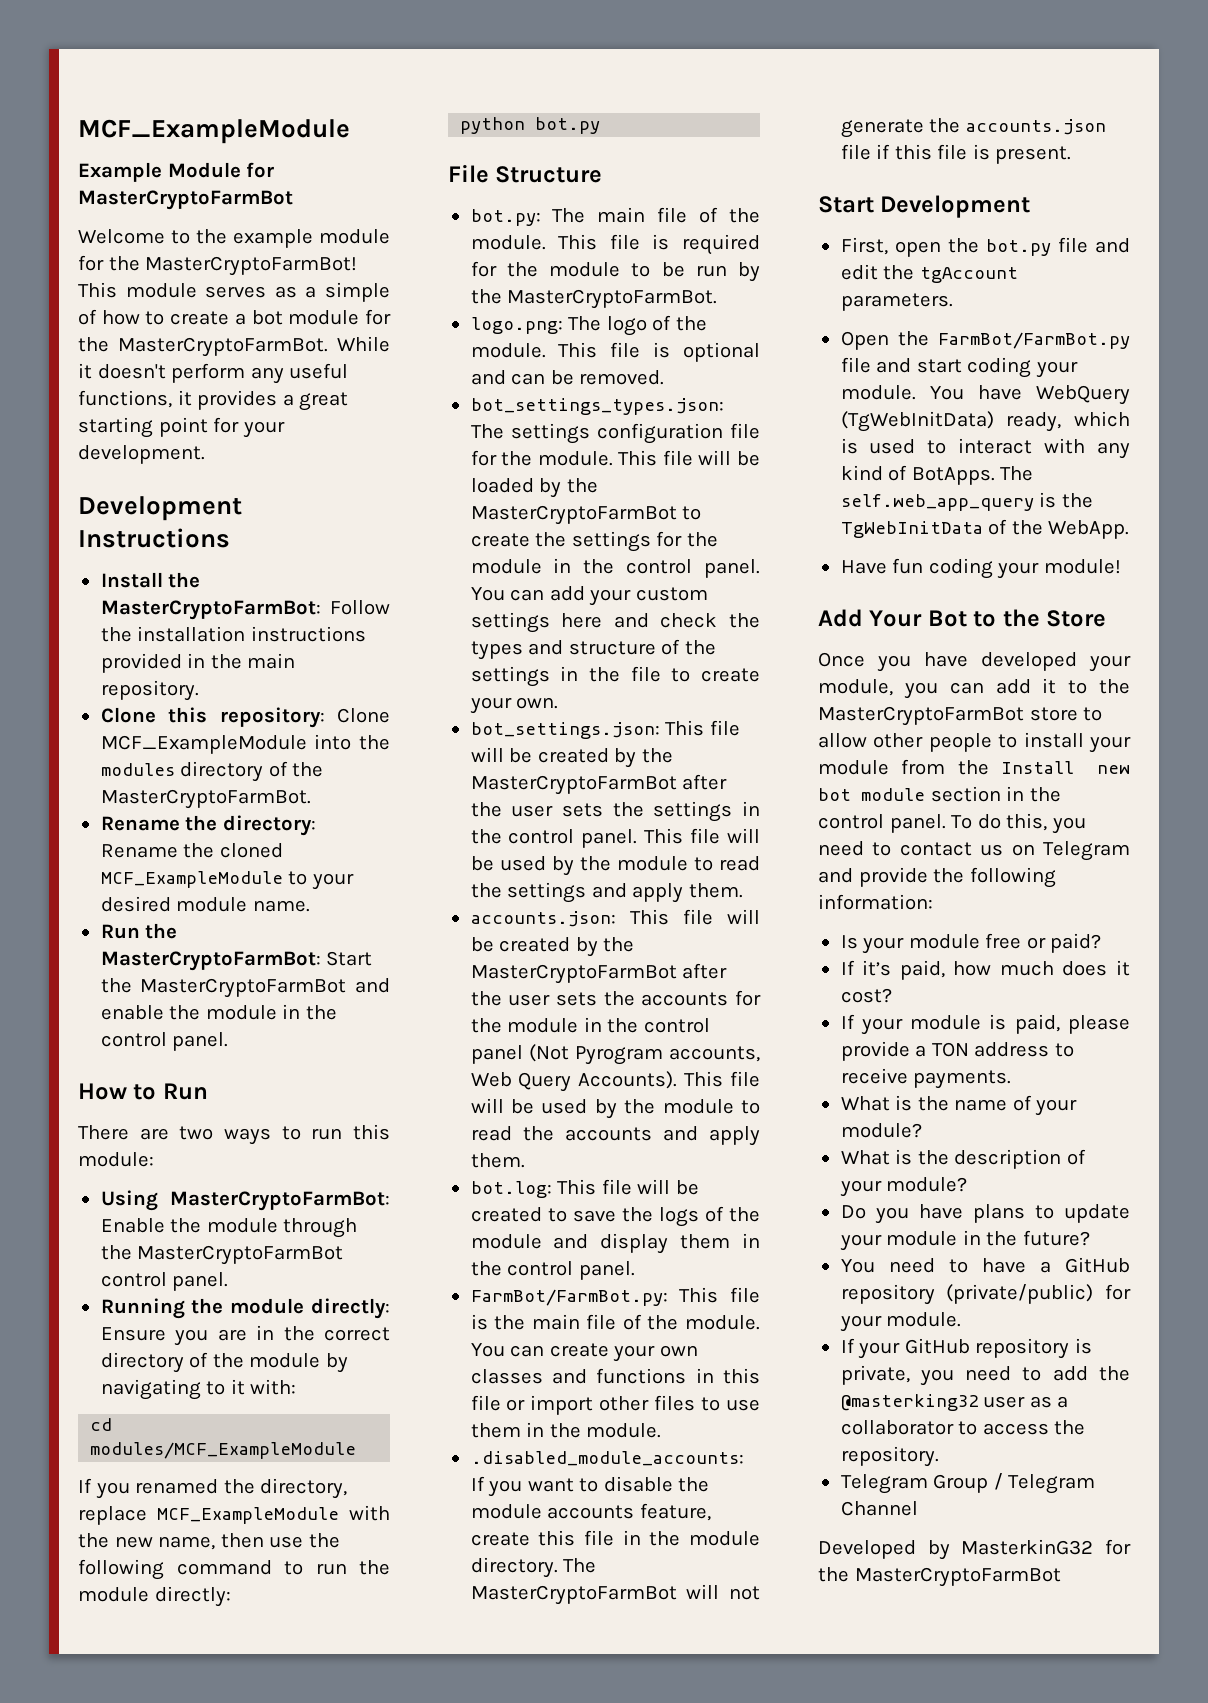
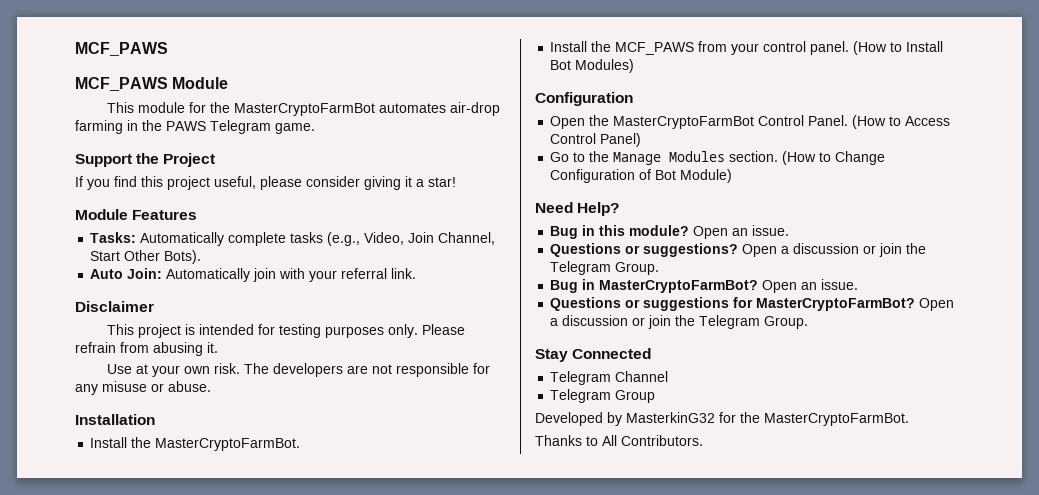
[78,119,350,144] [78,162,275,182] [78,190,293,210] [78,229,390,248] [78,255,358,276] [78,282,390,302] [78,309,392,325] [78,336,390,357] [78,363,349,384] [78,390,349,411] [78,417,285,438] [78,445,205,464] [78,496,242,521] [78,528,230,548] [100,572,201,588] [100,600,390,620] [100,626,366,642] [100,653,296,673] [100,680,199,701] [100,707,390,728] [100,734,390,754] [100,761,324,782] [100,789,311,809] [100,815,316,836] [100,843,283,858] [100,871,354,890] [100,896,310,912] [100,923,178,939] [100,951,373,971] [100,978,390,998] [100,1004,337,1020] [100,1032,229,1051] [78,1083,208,1100] [78,1124,391,1145] [78,1152,154,1167] [100,1190,390,1211] [100,1218,358,1238] [100,1245,344,1265] [100,1272,229,1291] [100,1298,390,1319] [100,1325,390,1346] [100,1352,348,1373] [100,1379,297,1400] [90,1418,113,1431] [90,1442,357,1459] [78,1478,348,1499] [78,1505,390,1525] [78,1533,340,1550] [78,1559,390,1580] [78,1586,231,1607] [460,117,601,134] [448,164,603,183] [470,207,760,226] [470,234,760,255] [470,261,760,282] [470,289,718,309] [470,315,707,336] [470,342,760,362] [470,370,665,385] [470,398,724,415] [470,423,760,444] [470,450,760,466] [470,478,598,498] [470,505,702,525] [470,531,718,552] [470,558,760,578] [470,586,708,606] [470,612,760,633] [470,639,716,660] [470,666,760,687] [469,697,559,714] [470,720,740,739] [470,747,673,768] [470,774,728,795] [470,801,760,822] [470,828,760,848] [470,856,760,876] [470,882,743,903] [470,909,760,927] [470,937,635,957] [470,963,728,984] [470,990,761,1006] [470,1017,710,1033] [470,1044,760,1065] [470,1071,760,1092] [470,1098,760,1119] [470,1126,760,1146] [470,1153,525,1168] [470,1179,699,1198] [470,1206,760,1227] [470,1233,760,1254] [470,1261,635,1280] [470,1287,760,1306] [470,1314,760,1330] [470,1343,698,1362] [470,1368,760,1384] [470,1395,760,1415] [470,1422,662,1438] [470,1451,744,1466] [470,1476,710,1497] [470,1503,711,1521] [470,1530,760,1546] [470,1557,597,1578] [470,1584,760,1605] [840,118,1106,138] [840,144,1072,164] [818,195,1031,218] [840,237,1130,257] [840,264,1018,283] [840,293,953,311] [840,331,1130,350] [840,357,1078,378] [840,385,1130,405] [840,411,1130,432] [840,438,1130,459] [840,465,1034,485] [840,492,1093,511] [840,519,1130,539] [840,558,1121,579] [818,609,1107,627] [818,652,1131,672] [818,678,1130,699] [818,706,1103,726] [818,732,1131,753] [818,759,1130,775] [818,786,1061,802] [818,813,1086,834] [818,841,1130,861] [818,867,1056,888] [818,894,933,910] [840,933,1102,954] [840,960,1130,980] [840,988,892,1003] [840,1014,1130,1035] [840,1041,1074,1061] [840,1068,1012,1089] [840,1095,1078,1116] [840,1123,922,1138] [840,1149,1086,1169] [839,1177,968,1197] [840,1204,1130,1224] [839,1230,1090,1251] [840,1257,1130,1273] [840,1284,1131,1305] [839,1312,962,1332] [840,1338,1092,1359] [840,1365,1130,1386] [840,1394,1069,1411] [840,1420,1086,1435] [840,1446,939,1467] MCF_ExampleModule // Example Module for MasterCryptoFarmBot // Welcome to the example module for the MasterCryptoFarmBot! This module serves as a simple of how to create a bot module for the MasterCryptoFarmBot. While it doesn't perform any useful functions, it provides a great starting point for your development. // Development Instructions // Install the MasterCryptoFarmBot: Follow the installation instructions provided in the main repository. // Clone this repository: Clone MCF_ExampleModule into the modules directory of the MasterCryptoFarmBot. // Rename the directory: Rename the cloned MCF_ExampleModule to your desired module name. // Run the MasterCryptoFarmBot: Start the MasterCryptoFarmBot and enable the module in the control panel. // How to Run // There are two ways to run this module: // Using MasterCryptoFarmBot: Enable the module through the MasterCryptoFarmBot control panel. // Running the module directly: Ensure you are in the correct directory of the module by navigating to it with: // cd modules/MCF_ExampleModule // If you renamed the directory, replace MCF_ExampleModule with the new name, then use the following command to run the module directly: // python bot.py // File Structure // bot.py: The main file of the module. This file is required for the module to be run by the MasterCryptoFarmBot. // logo.png: The logo of the module. This file is optional and can be removed. // bot_settings_types.json: The settings configuration file for the module. This file will be loaded by the MasterCryptoFarmBot to create the settings for the module in the control panel. You can add your custom settings here and check the types and structure of the settings in the file to create your own. // bot_settings.json: This file will be created by the MasterCryptoFarmBot after the user sets the settings in the control panel. This file will be used by the module to read the settings and apply them. // accounts.json: This file will be created by the MasterCryptoFarmBot after the user sets the accounts for the module in the control panel (Not Pyrogram accounts, Web Query Accounts). This file will be used by the module to read the accounts and apply them. // bot.log: This file will be created to save the logs of the module and display them in the control panel. // FarmBot/FarmBot.py: This file is the main file of the module. You can create your own classes and functions in this file or import other files to use them in the module. // .disabled_module_accounts: If you want to disable the module accounts feature, create this file in the module directory. The MasterCryptoFarmBot will not generate the accounts.json file if this file is present. // Start Development // First, open the bot.py file and edit the tgAccount parameters. // Open the FarmBot/FarmBot.py file and start coding your module. You have WebQuery (TgWebInitData) ready, which is used to interact with any kind of BotApps. The self.web_app_query is the TgWebInitData of the WebApp. // Have fun coding your module! // Add Your Bot to the Store // Once you have developed your module, you can add it to the MasterCryptoFarmBot store to allow other people to install your module from the Install new bot module section in the control panel. To do this, you need to contact us on Telegram and provide the following information: // Is your module free or paid? // If it’s paid, how much does it cost? // If your module is paid, please provide a TON address to receive payments. // What is the name of your module? // What is the description of your module? // Do you have plans to update your module in the future? // You need to have a GitHub repository (private/public) for your module. // If your GitHub repository is private, you need to add the @masterking32 user as a collaborator to access the repository. -> [75,42,168,56] [75,77,229,91] [107,102,501,116] [75,120,315,134] [75,153,216,167] [75,176,456,190] [75,209,198,220] [90,232,496,246] [90,250,202,264] [90,268,417,282] [75,301,154,312] [107,324,466,338] [75,342,218,356] [107,363,491,377] [75,381,211,395] [75,414,155,425] [90,437,301,451] [550,41,944,55] [550,59,635,73] [535,92,633,106] [550,115,951,129] [550,133,642,147] [550,151,886,165] [550,169,733,183] [535,202,620,216] [550,225,790,239] [550,243,927,257] [550,261,660,275] [550,279,859,293] [550,297,955,311] [550,315,809,329] [535,348,652,362] [550,371,669,385] MCF_PAWS // MCF_PAWS Module // This module for the MasterCryptoFarmBot automates air-drop farming in the PAWS Telegram game. // Support the Project // If you find this project useful, please consider giving it a star! // Module Features // Tasks: Automatically complete tasks (e.g., Video, Join Channel, Start Other Bots). // Auto Join: Automatically join with your referral link. // Disclaimer // This project is intended for testing purposes only. Please refrain from abusing it. // Use at your own risk. The developers are not responsible for any misuse or abuse. // Installation // Install the MasterCryptoFarmBot. // Install the MCF_PAWS from your control panel. (How to Install Bot Modules) // Configuration // Open the MasterCryptoFarmBot Control Panel. (How to Access Control Panel) // Go to the Manage Modules section. (How to Change Configuration of Bot Module) // Need Help? // Bug in this module? Open an issue. // Questions or suggestions? Open a discussion or join the Telegram Group. // Bug in MasterCryptoFarmBot? Open an issue. // Questions or suggestions for MasterCryptoFarmBot? Open a discussion or join the Telegram Group. // Stay Connected // Telegram Channel
[993,1473,1096,1494] [840,1501,918,1516] / Telegram Channel -> (656, 396) none
[854,1567,1061,1587] MasterCryptoFarmBot -> [764,413,909,426] [535,435,703,446] MasterCryptoFarmBot. // Thanks to All Contributors.

